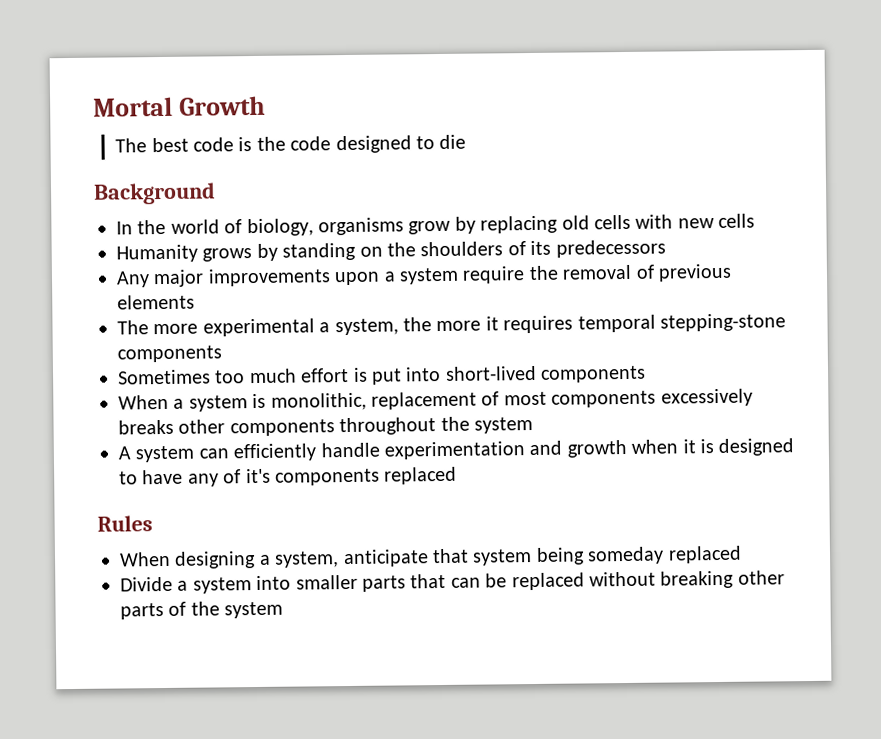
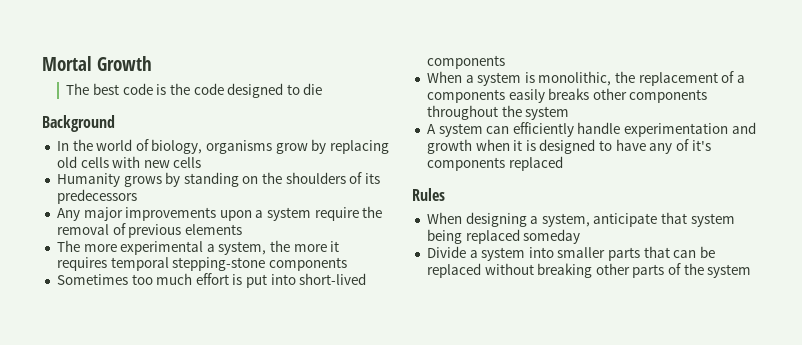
(367, 401) none -> [615,71,636,83] the
[503,388,753,408] most components excessively -> [737,75,746,83] [426,89,545,103] a components easily
(585, 556) none -> [465,229,520,244] replaced
[667,545,742,564] replaced -> (581, 236) none

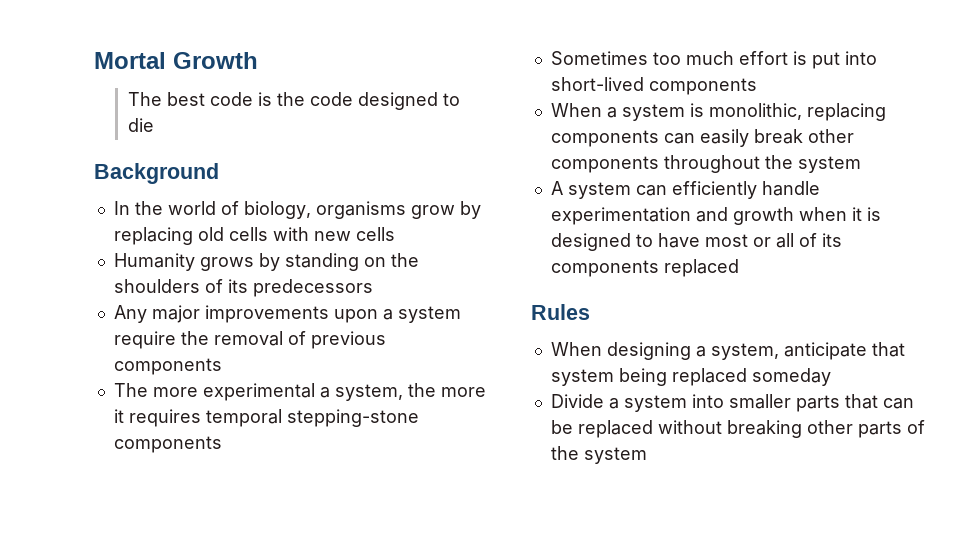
[184,224,242,235] elements -> [113,358,222,375] components
[615,71,746,86] [426,88,590,103] the replacement of a components easily breaks -> [806,103,886,121] [550,129,803,147] replacing components can easily break
[649,139,711,154] any of it's -> [704,233,842,248] most or all of its

